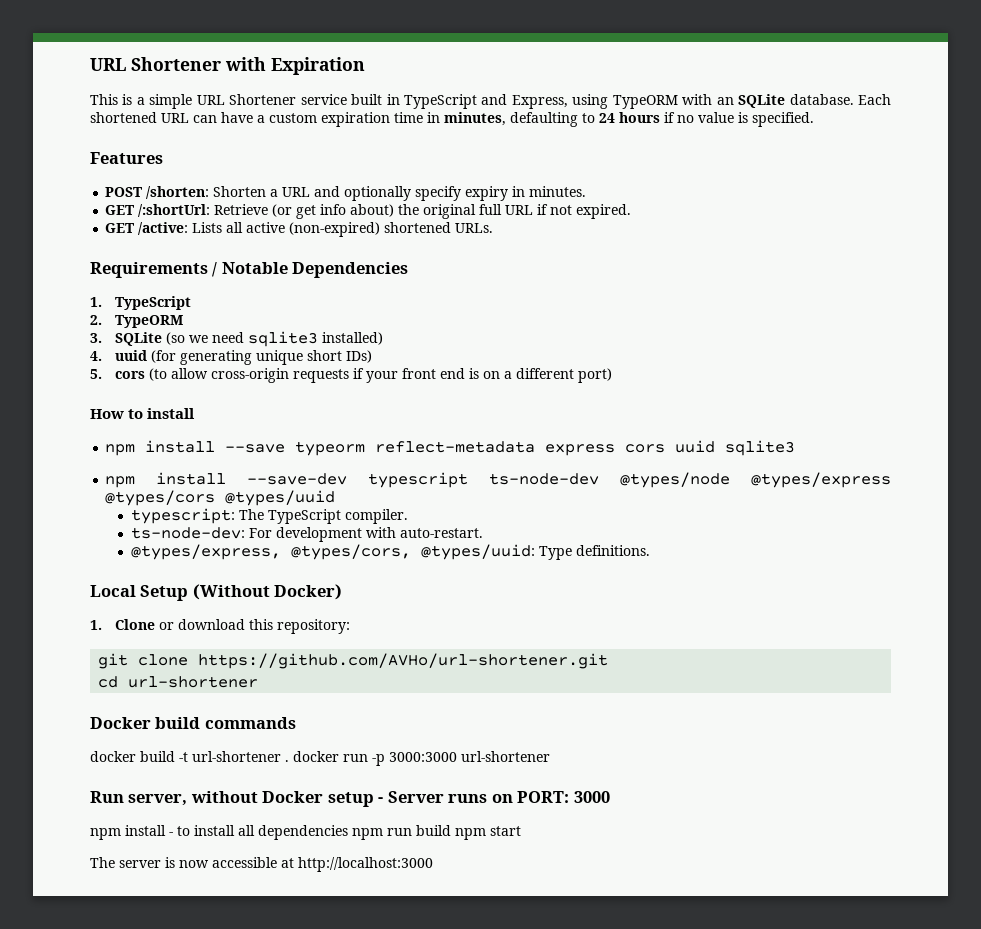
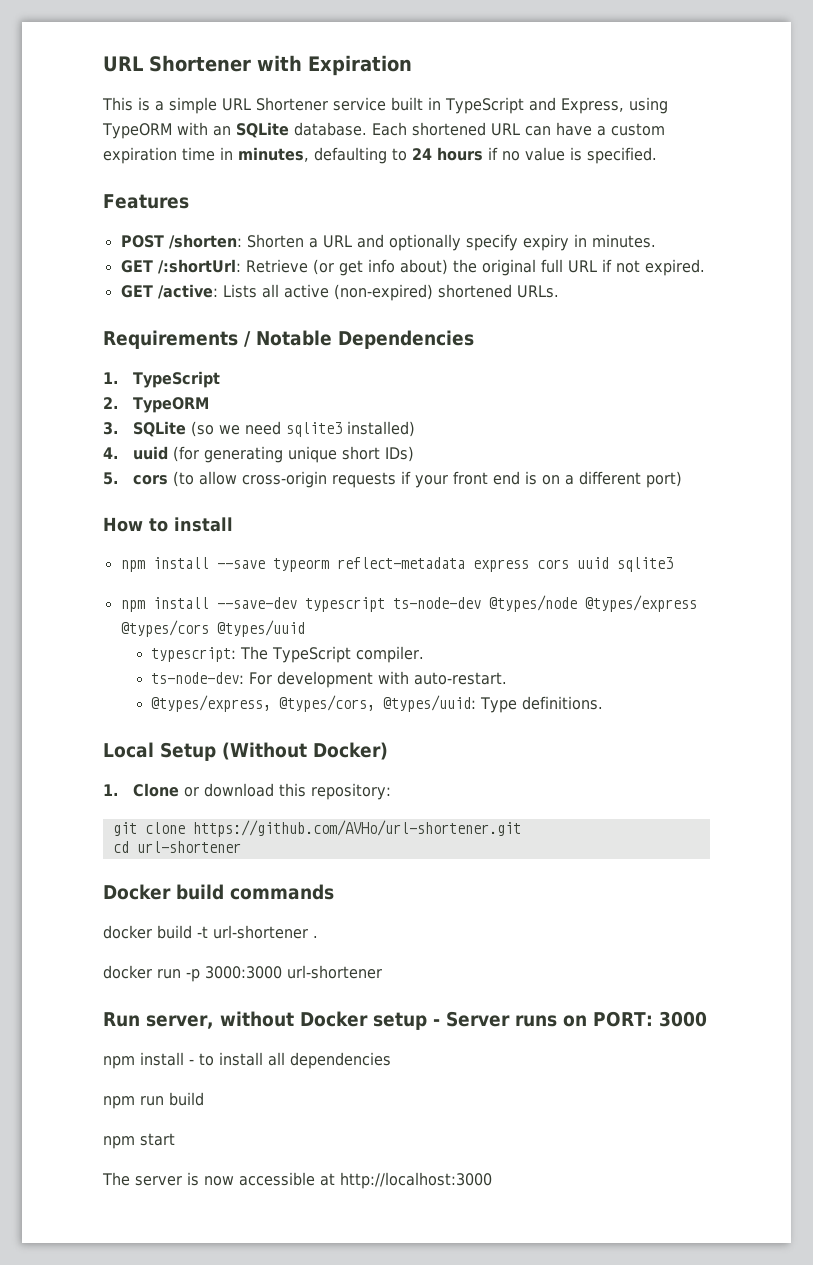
(289, 761) none -> (318, 937) //
(348, 832) none -> (391, 1060) //
(451, 830) none -> (204, 1099) //

